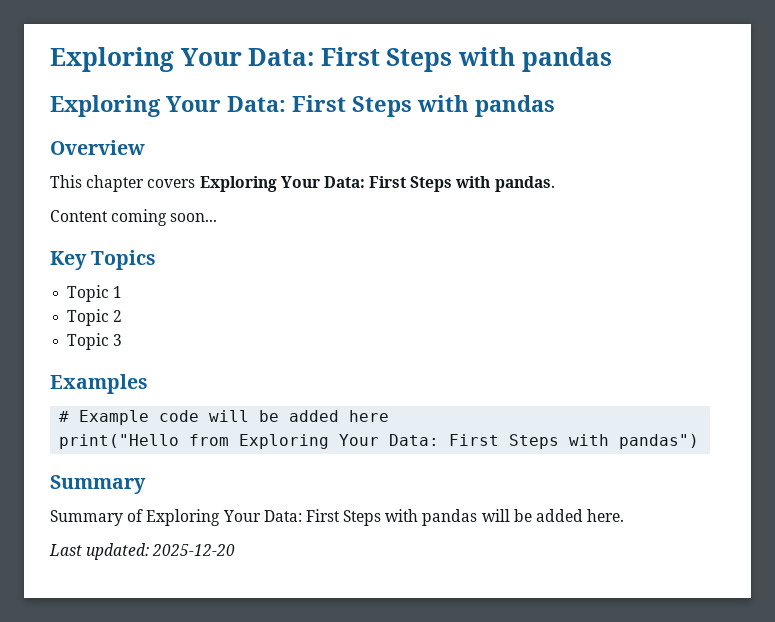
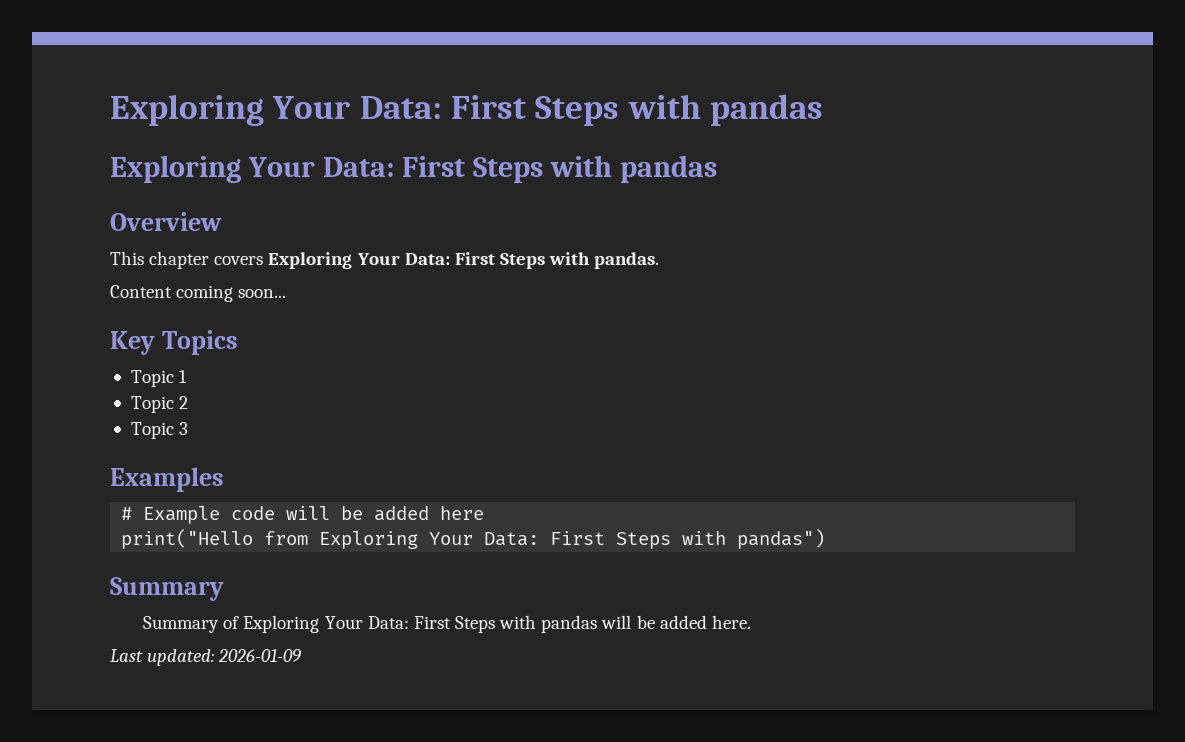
[152,544,236,556] 2025-12-20 -> [218,649,302,662] 2026-01-09

